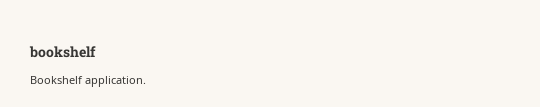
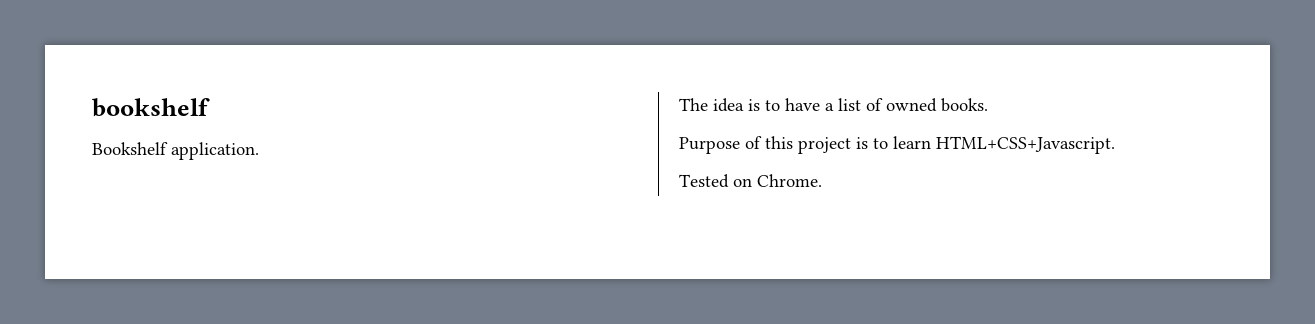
(146, 81) none -> [679,98,988,112] [679,136,1115,154] [679,174,822,188] // The idea is to have a list of owned books. // Purpose of this project is to learn HTML+CSS+Javascript. // Tested on Chrome.

